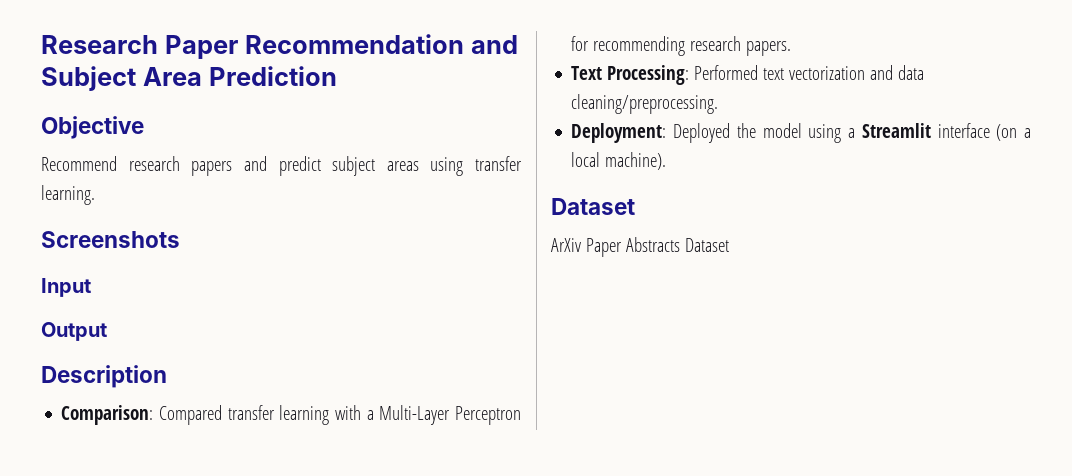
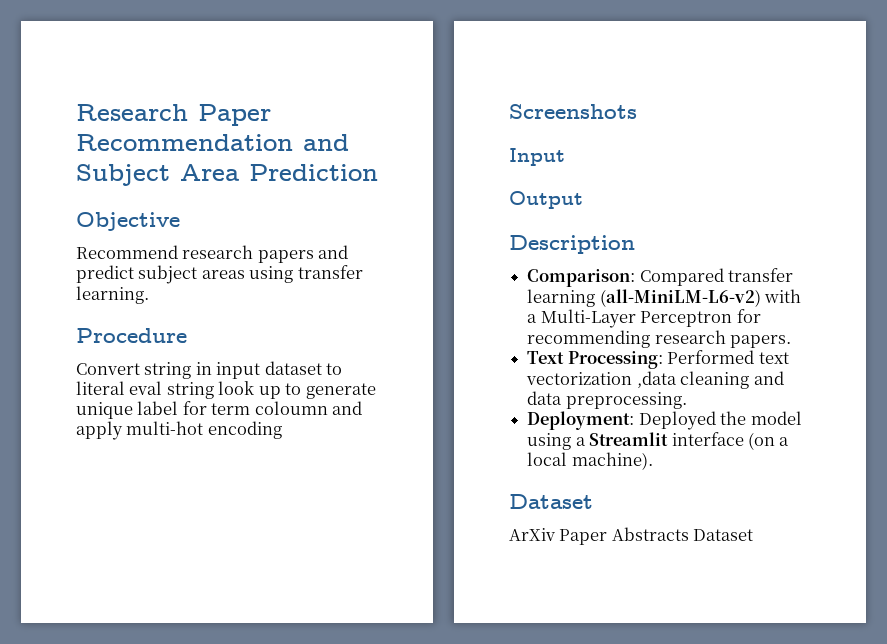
(95, 195) none -> [76,328,187,343] [76,361,343,379] [76,381,376,399] [76,401,363,419] [76,421,282,440] // Procedure // Convert string in input dataset to literal eval string look up to generate unique label for term coloumn and apply multi-hot encoding
(330, 415) none -> [599,289,761,307] (all-MiniLM-L6-v2)
(866, 73) none -> [636,371,750,389] ,data cleaning
[571,94,719,114] cleaning/preprocessing. -> [565,392,687,409] preprocessing.

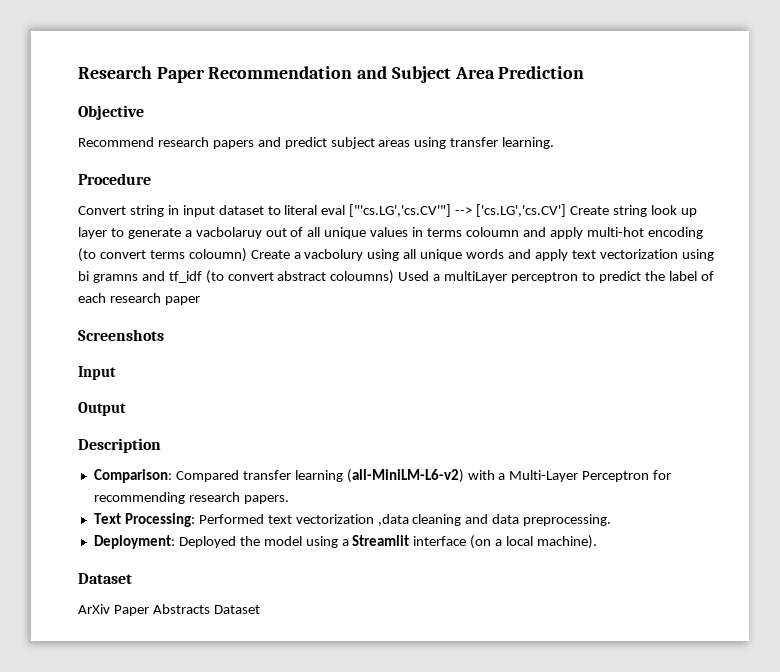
(163, 388) none -> [349,204,610,217] ["'cs.LG','cs.CV'"] --> ['cs.LG','cs.CV'] Create
(281, 392) none -> [78,227,107,239] layer
[76,401,251,419] unique label for term -> [184,227,463,239] a vacbolaruy out of all unique values in terms
(282, 430) none -> [78,248,714,262] [78,270,714,284] [78,293,200,305] (to convert terms coloumn) Create a vacbolury using all unique words and apply text vectorization using bi gramns and tf_idf (to convert abstract coloumns) Used a multiLayer perceptron to predict the label of each research paper

